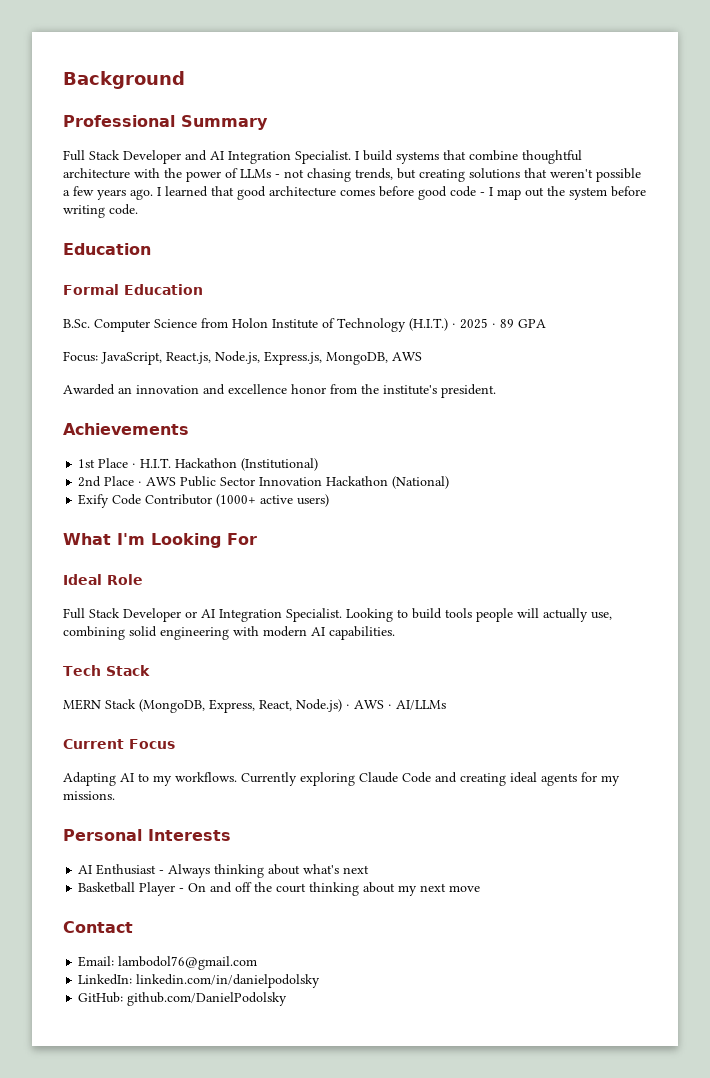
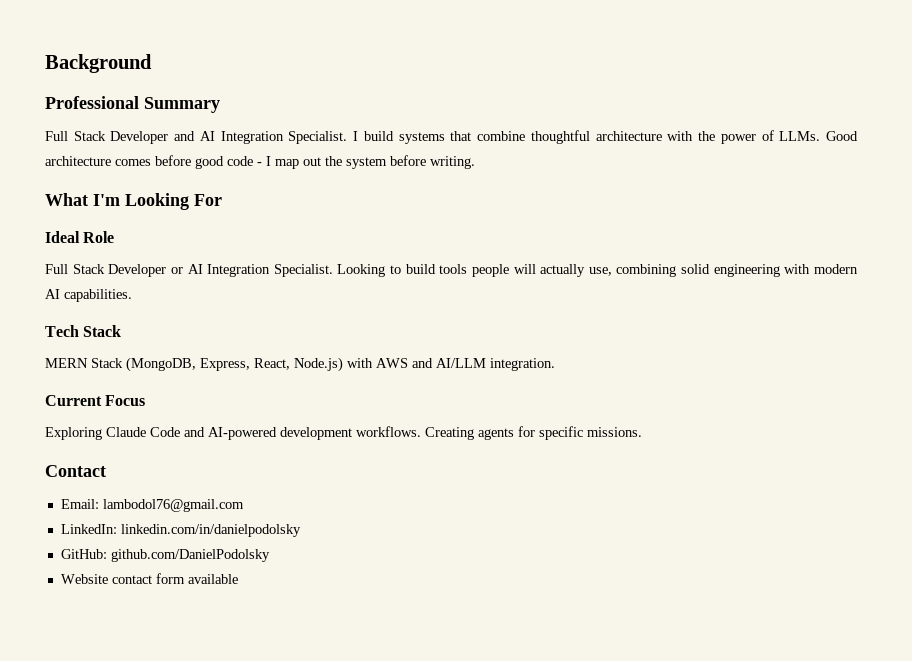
[240,168,641,182] [63,186,266,200] LLMs - not chasing trends, but creating solutions that weren't possible a few years ago. I learned that good -> [779,131,858,141] LLMs. Good
[63,204,138,218] [63,243,151,255] [63,284,203,295] [63,318,546,332] [63,351,422,365] [63,384,496,398] [63,423,189,435] [78,458,319,471] [78,476,450,489] [78,494,330,508] writing code. // Education // Formal Education // B.Sc. Computer Science from Holon Institute of Technology (H.I.T.) · 2025 · 89 GPA // Focus: JavaScript, React.js, Node.js, Express.js, MongoDB, AWS // Awarded an innovation and excellence honor from the institute's president. // Achievements // 1st Place · H.I.T. Hackathon (Institutional) // 2nd Place · AWS Public Sector Innovation Hackathon (National) // Exify Code Contributor (1000+ active users) -> [430,156,475,169] writing.
[346,700,446,710] [63,739,175,749] [63,772,537,786] · AWS · AI/LLMs // Current Focus // Adapting AI to my workflows. Currently exploring Claude Code and creating ideal -> [347,358,555,371] [45,395,146,406] [45,426,474,440] with AWS and AI/LLM integration. // Current Focus // Exploring Claude Code and AI-powered development workflows. Creating
[601,775,620,786] my -> [539,426,583,440] specific
[63,829,231,841] [78,864,370,878] [78,882,481,896] // Personal Interests // AI Enthusiast - Always thinking about what's next // Basketball Player - On and off the court thinking about my next move -> (642, 432) none
(288, 999) none -> [60,573,238,584] // Website contact form available

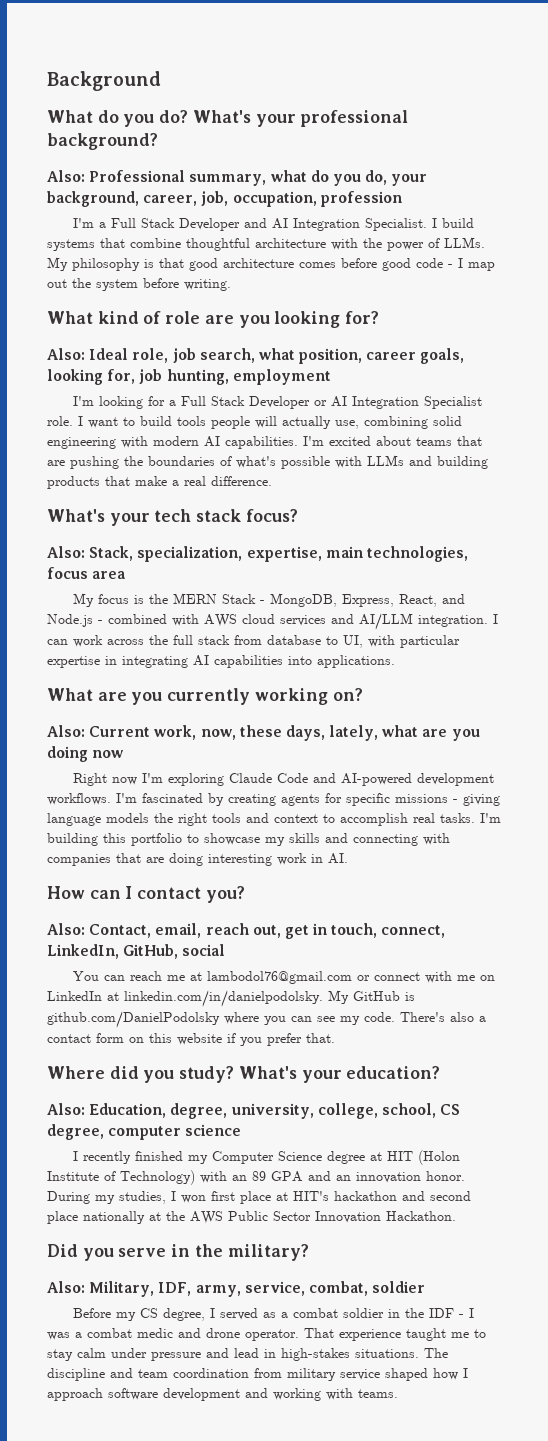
[45,96,220,113] Professional Summary // -> [47,110,409,127] [47,133,158,150] [47,170,428,186] [47,191,402,207] [73,218,107,228] What do you do? What's your professional background? // Also: Professional summary, what do you do, your background, career, job, occupation, profession // I'm a
[825,131,858,141] Good -> [47,257,218,271] My philosophy is that good
[93,193,222,210] [45,231,115,243] I'm Looking For // Ideal Role // -> [97,311,380,328] [47,348,465,364] [47,369,331,385] [73,396,177,409] kind of role are you looking for? // Also: Ideal role, job search, what position, career goals, looking for, job hunting, employment // I'm looking for a
[273,264,386,277] Specialist. Looking -> [424,396,483,409] [47,416,118,428] Specialist role. I want
[45,325,122,337] [45,357,555,372] [45,395,146,406] [45,427,102,440] // Tech Stack // MERN Stack (MongoDB, Express, React, Node.js) with AWS and AI/LLM integration. // Current Focus // Exploring -> [303,436,482,446] [47,455,488,469] [47,476,272,489] [47,509,298,526] [47,546,468,562] [47,567,126,579] [73,593,466,607] [47,613,498,630] [47,635,460,648] [47,655,395,668] [47,688,363,705] [47,725,480,741] [47,746,124,762] [73,773,225,786] I'm excited about teams that are pushing the boundaries of what's possible with LLMs and building products that make a real difference. // What's your tech stack focus? // Also: Stack, specialization, expertise, main technologies, focus area // My focus is the MERN Stack - MongoDB, Express, React, and Node.js - combined with AWS cloud services and AI/LLM integration. I can work across the full stack from database to UI, with particular expertise in integrating AI capabilities into applications. // What are you currently working on? // Also: Current work, now, these days, lately, what are you doing now // Right now I'm exploring
[425,426,642,440] [45,465,106,477] [60,499,244,512] [60,524,301,537] [60,549,270,562] [60,573,238,584] Creating agents for specific missions. // Contact // Email: lambodol76@gmail.com // LinkedIn: linkedin.com/in/danielpodolsky // GitHub: github.com/DanielPodolsky // Website contact form available -> [116,793,500,806] [47,813,501,826] [47,833,450,846] [47,853,348,866] [47,886,245,903] [47,923,446,939] [47,944,226,959] [73,971,496,984] [47,990,415,1007] [47,1011,486,1028] [47,1033,335,1046] [47,1066,441,1083] [47,1103,461,1119] [47,1124,242,1140] [73,1150,461,1165] [47,1170,465,1185] [47,1191,471,1204] [47,1211,456,1224] [47,1244,309,1261] [47,1281,426,1297] [73,1308,475,1321] [47,1328,486,1341] [47,1348,448,1361] [47,1368,468,1381] [47,1388,398,1401] I'm fascinated by creating agents for specific missions - giving language models the right tools and context to accomplish real tasks. I'm building this portfolio to showcase my skills and connecting with companies that are doing interesting work in AI. // How can I contact you? // Also: Contact, email, reach out, get in touch, connect, LinkedIn, GitHub, social // You can reach me at lambodol76@gmail.com or connect with me on LinkedIn at linkedin.com/in/danielpodolsky. My GitHub is github.com/DanielPodolsky where you can see my code. There's also a contact form on this website if you prefer that. // Where did you study? What's your education? // Also: Education, degree, university, college, school, CS degree, computer science // I recently finished my Computer Science degree at HIT (Holon Institute of Technology) with an 89 GPA and an innovation honor. During my studies, I won first place at HIT's hackathon and second place nationally at the AWS Public Sector Innovation Hackathon. // Did you serve in the military? // Also: Military, IDF, army, service, combat, soldier // Before my CS degree, I served as a combat soldier in the IDF - I was a combat medic and drone operator. That experience taught me to stay calm under pressure and lead in high-stakes situations. The discipline and team coordination from military service shaped how I approach software development and working with teams.

